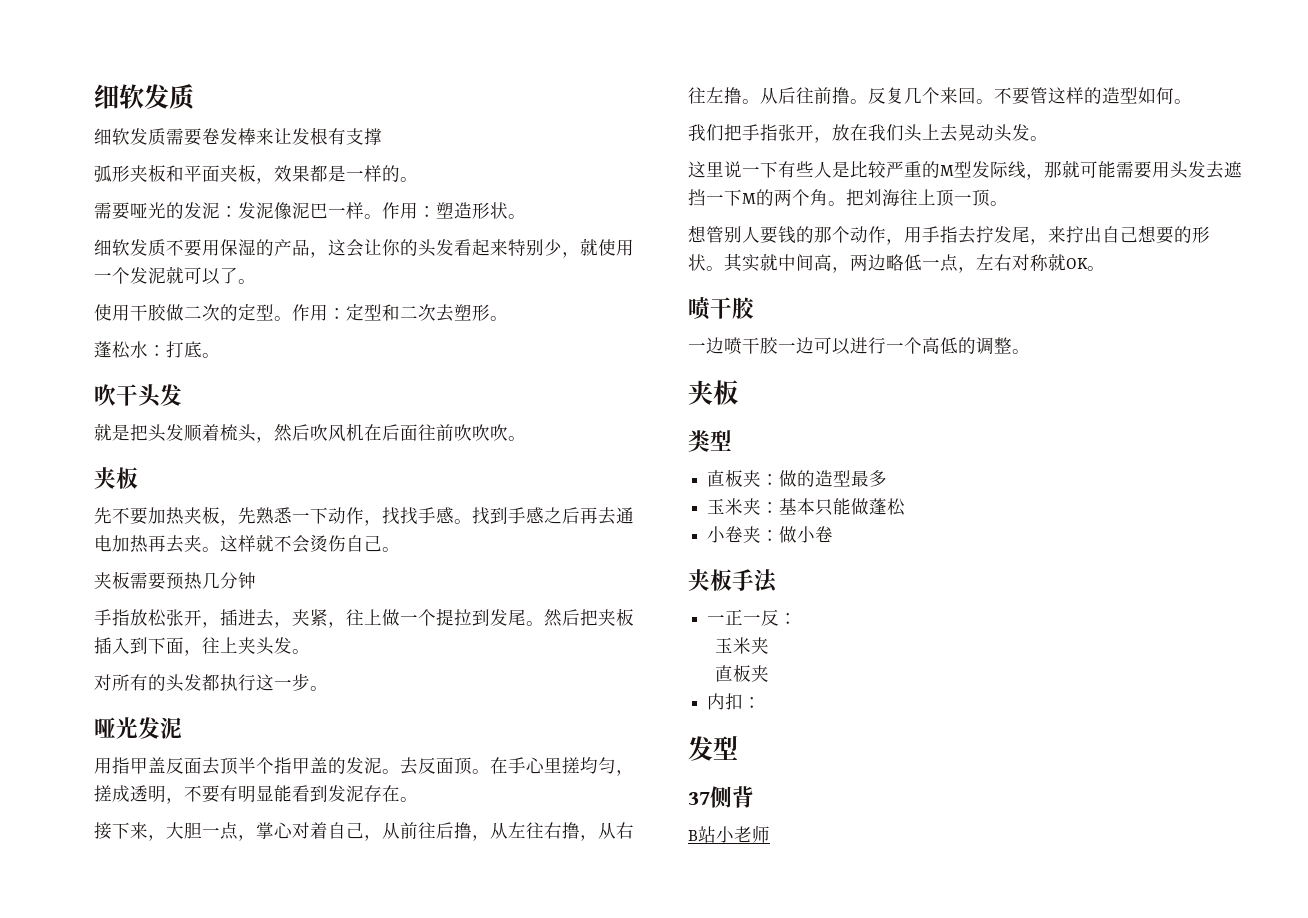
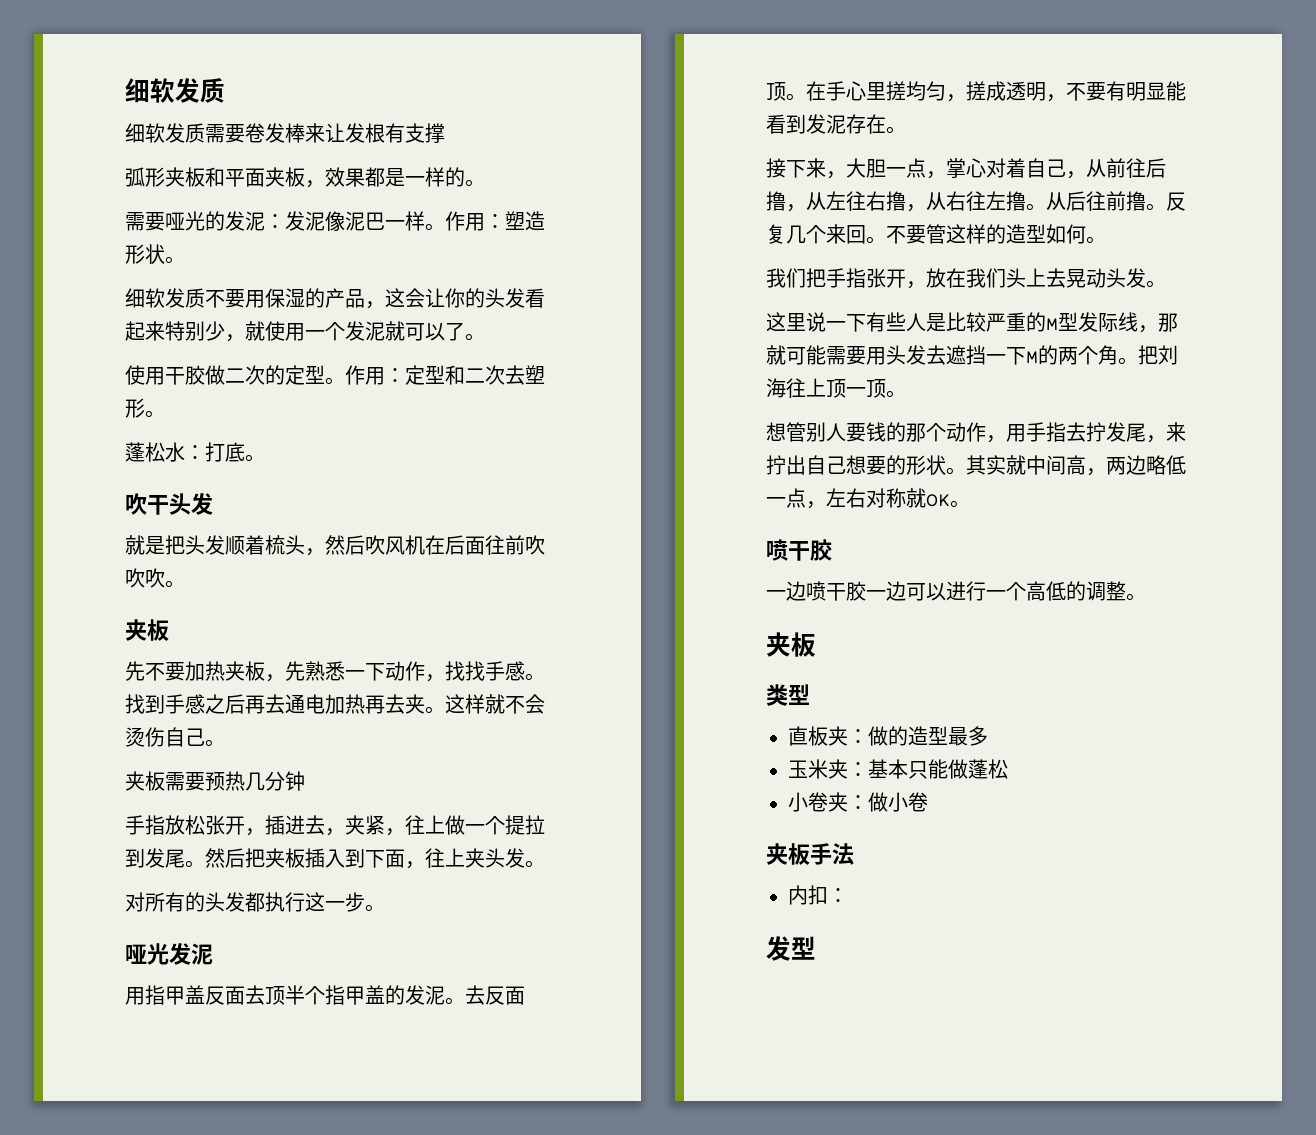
[707,609,798,626] [715,637,770,654] [715,664,770,682] [707,693,762,710] [688,736,738,761] [688,786,754,808] [688,825,770,843] 一正一反： // 玉米夹 // 直板夹 // 内扣： // 发型 // 37侧背 // B站小老师 -> [788,885,848,905] [766,936,816,961] 内扣： // 发型

